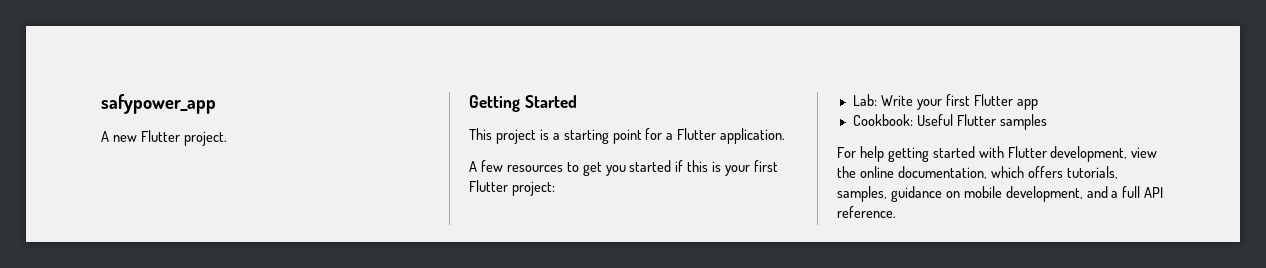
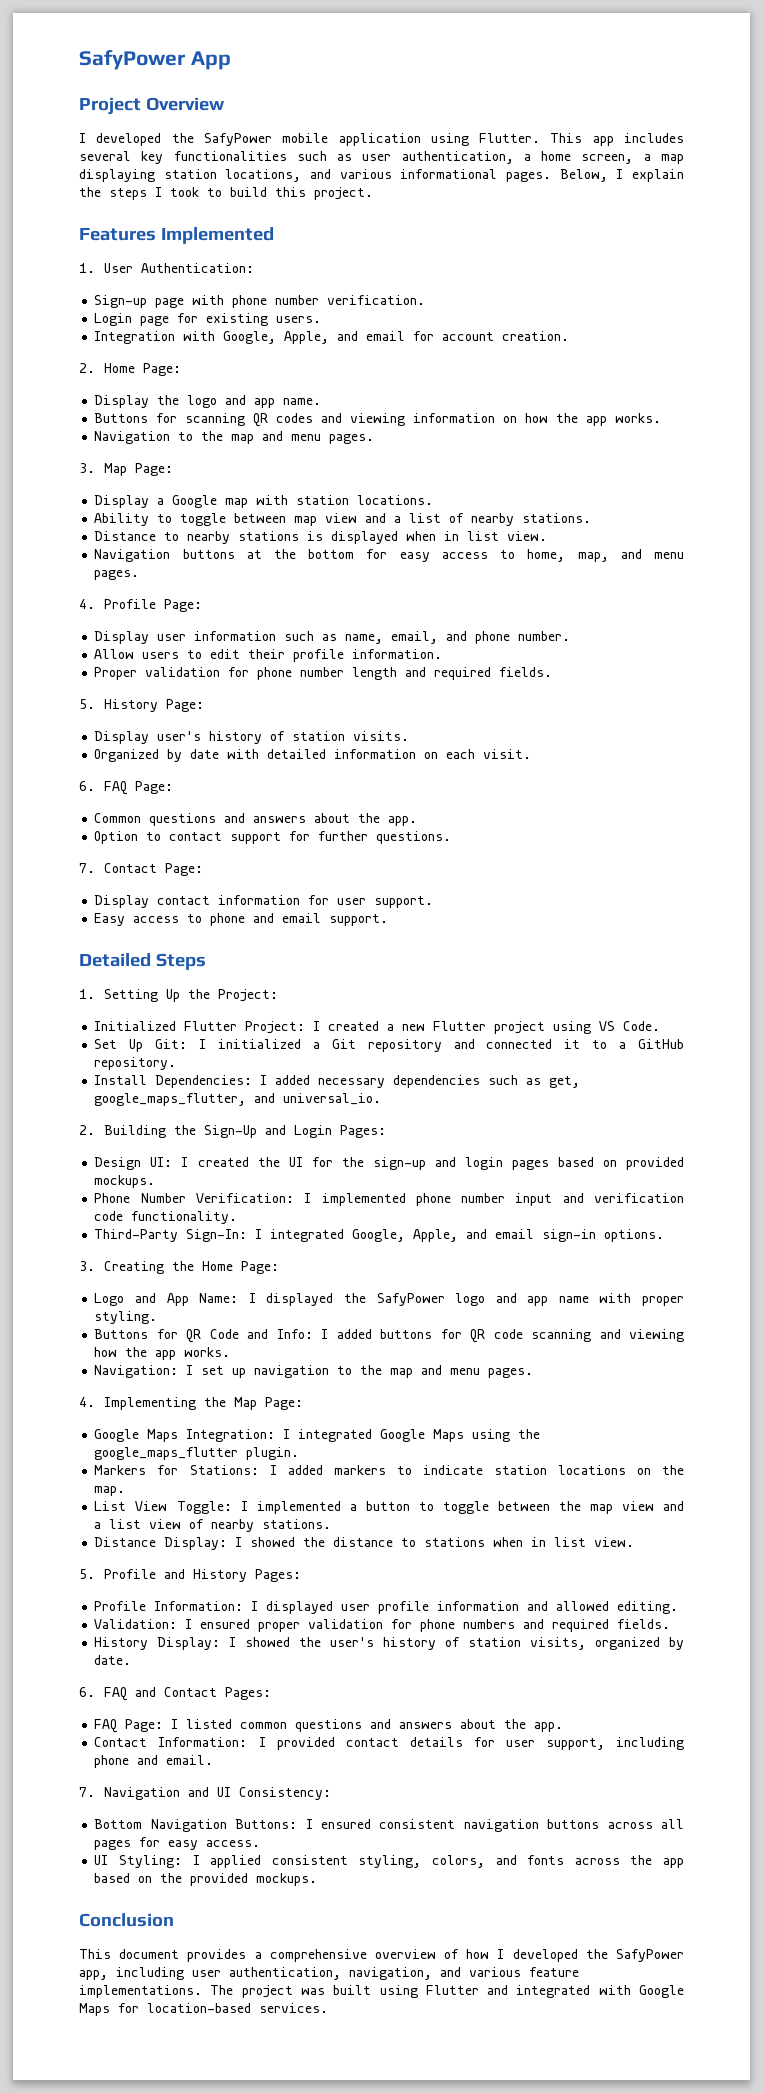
[101,94,216,114] [101,130,227,146] [469,95,577,112] [469,128,786,144] [469,160,779,176] [469,180,555,196] [852,94,1038,110] [852,114,1047,130] [837,146,1158,162] [837,166,1118,179] [837,186,1164,202] [837,206,896,218] safypower_app // A new Flutter project. // Getting Started // This project is a starting point for a Flutter application. // A few resources to get you started if this is your first Flutter project: // Lab: Write your first Flutter app // Cookbook: Useful Flutter samples // For help getting started with Flutter development, view the online documentation, which offers tutorials, samples, guidance on mobile development, and a full API reference. -> [79,50,231,70] [79,97,225,115] [79,133,684,146] [79,151,684,164] [79,169,684,182] [79,187,373,200] [79,227,274,244] [79,263,255,273] [94,295,426,308] [94,313,322,326] [94,331,570,344] [79,363,182,376] [94,395,322,408] [94,413,662,427] [94,431,375,444] [79,463,174,476] [94,495,434,508] [94,513,592,526] [94,531,548,544] [94,549,685,562] [94,570,140,580] [79,599,203,612] [94,631,571,644] [94,649,443,662] [94,667,553,680] [79,699,205,712] [94,731,410,744] [94,749,532,762] [79,781,174,795] [94,813,418,826] [94,831,452,844] [79,863,204,876] [94,895,434,908] [94,913,389,926] [79,953,206,970] [79,989,279,1002] [94,1021,661,1034] [94,1039,684,1052] [94,1057,177,1070] [94,1075,581,1088] [94,1093,382,1106] [79,1125,387,1138] [94,1157,685,1170] [94,1175,156,1188] [94,1193,684,1206] [94,1211,238,1224] [94,1229,665,1242] [79,1261,280,1274] [94,1293,685,1306] [94,1311,158,1324] [94,1329,684,1343] [94,1347,231,1360] [94,1365,534,1378] [79,1397,304,1410] [94,1429,541,1442] [94,1447,300,1460] [94,1465,684,1475] [94,1486,126,1496] [94,1501,685,1514] [94,1519,332,1532] [94,1537,635,1550] [79,1569,302,1582] [94,1601,679,1614] [94,1619,671,1632] [94,1637,684,1650] [94,1655,132,1665] [79,1687,272,1701] [94,1719,564,1733] [94,1737,685,1750] [94,1755,214,1768] [79,1787,332,1800] [94,1819,684,1832] [94,1837,261,1850] [94,1855,685,1868] [94,1873,318,1886] [79,1913,174,1927] [79,1949,684,1962] [79,1967,579,1980] [79,1985,684,1998] [79,2003,328,2016] SafyPower App // Project Overview // I developed the SafyPower mobile application using Flutter. This app includes several key functionalities such as user authentication, a home screen, a map displaying station locations, and various informational pages. Below, I explain the steps I took to build this project. // Features Implemented // 1. User Authentication: // Sign-up page with phone number verification. // Login page for existing users. // Integration with Google, Apple, and email for account creation. // 2. Home Page: // Display the logo and app name. // Buttons for scanning QR codes and viewing information on how the app works. // Navigation to the map and menu pages. // 3. Map Page: // Display a Google map with station locations. // Ability to toggle between map view and a list of nearby stations. // Distance to nearby stations is displayed when in list view. // Navigation buttons at the bottom for easy access to home, map, and menu pages. // 4. Profile Page: // Display user information such as name, email, and phone number. // Allow users to edit their profile information. // Proper validation for phone number length and required fields. // 5. History Page: // Display user's history of station visits. // Organized by date with detailed information on each visit. // 6. FAQ Page: // Common questions and answers about the app. // Option to contact support for further questions. // 7. Contact Page: // Display contact information for user support. // Easy access to phone and email support. // Detailed Steps // 1. Setting Up the Project: // Initialized Flutter Project: I created a new Flutter project using VS Code. // Set Up Git: I initialized a Git repository and connected it to a GitHub repository. // Install Dependencies: I added necessary dependencies such as get, google_maps_flutter, and universal_io. // 2. Building the Sign-Up and Login Pages: // Design UI: I created the UI for the sign-up and login pages based on provided mockups. // Phone Number Verification: I implemented phone number input and verification code functionality. // Third-Party Sign-In: I integrated Google, Apple, and email sign-in options. // 3. Creating the Home Page: // Logo and App Name: I displayed the SafyPower logo and app name with proper styling. // Buttons for QR Code and Info: I added buttons for QR code scanning and viewing how the app works. // Navigation: I set up navigation to the map and menu pages. // 4. Implementing the Map Page: // Google Maps Integration: I integrated Google Maps using the google_maps_flutter plugin. // Markers for Stations: I added markers to indicate station locations on the map. // List View Toggle: I implemented a button to toggle between the map view and a list view of nearby stations. // Distance Display: I showed the distance to stations when in list view. // 5. Profile and History Pages: // Profile Information: I displayed user profile information and allowed editing. // Validation: I ensured proper validation for phone numbers and required fields. // History Display: I showed the user's history of station visits, organized by date. // 6. FAQ and Contact Pages: // FAQ Page: I listed common questions and answers about the app. // Contact Information: I provided contact details for user support, including phone and email. // 7. Navigation and UI Consistency: // Bottom Navigation Buttons: I ensured consistent navigation buttons across all pages for easy access. // UI Styling: I applied consistent styling, colors, and fonts across the app based on the provided mockups. // Conclusion // This document provides a comprehensive overview of how I developed the SafyPower app, including user authentication, navigation, and various feature implementations. The project was built using Flutter and integrated with Google Maps for location-based services.

